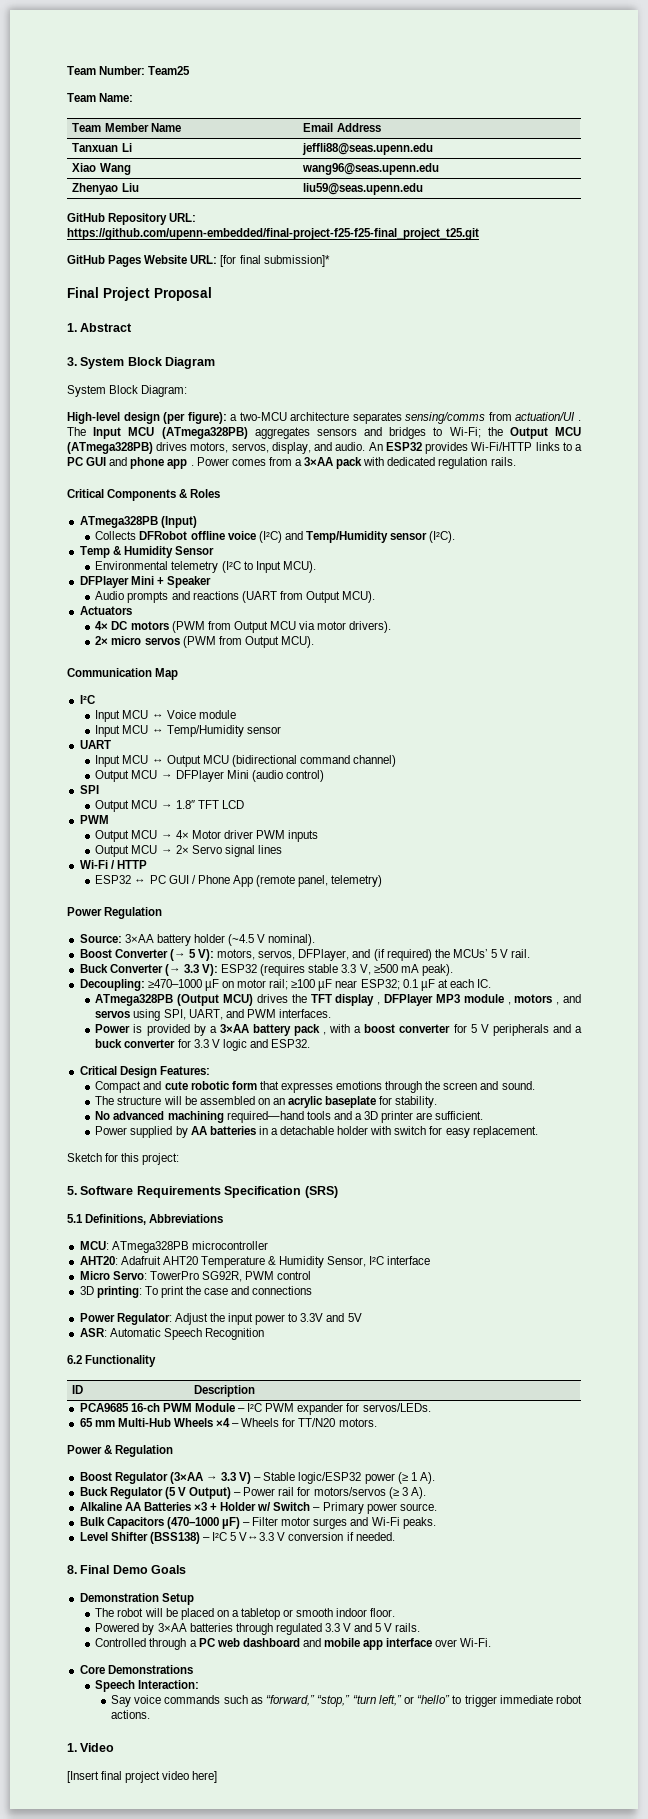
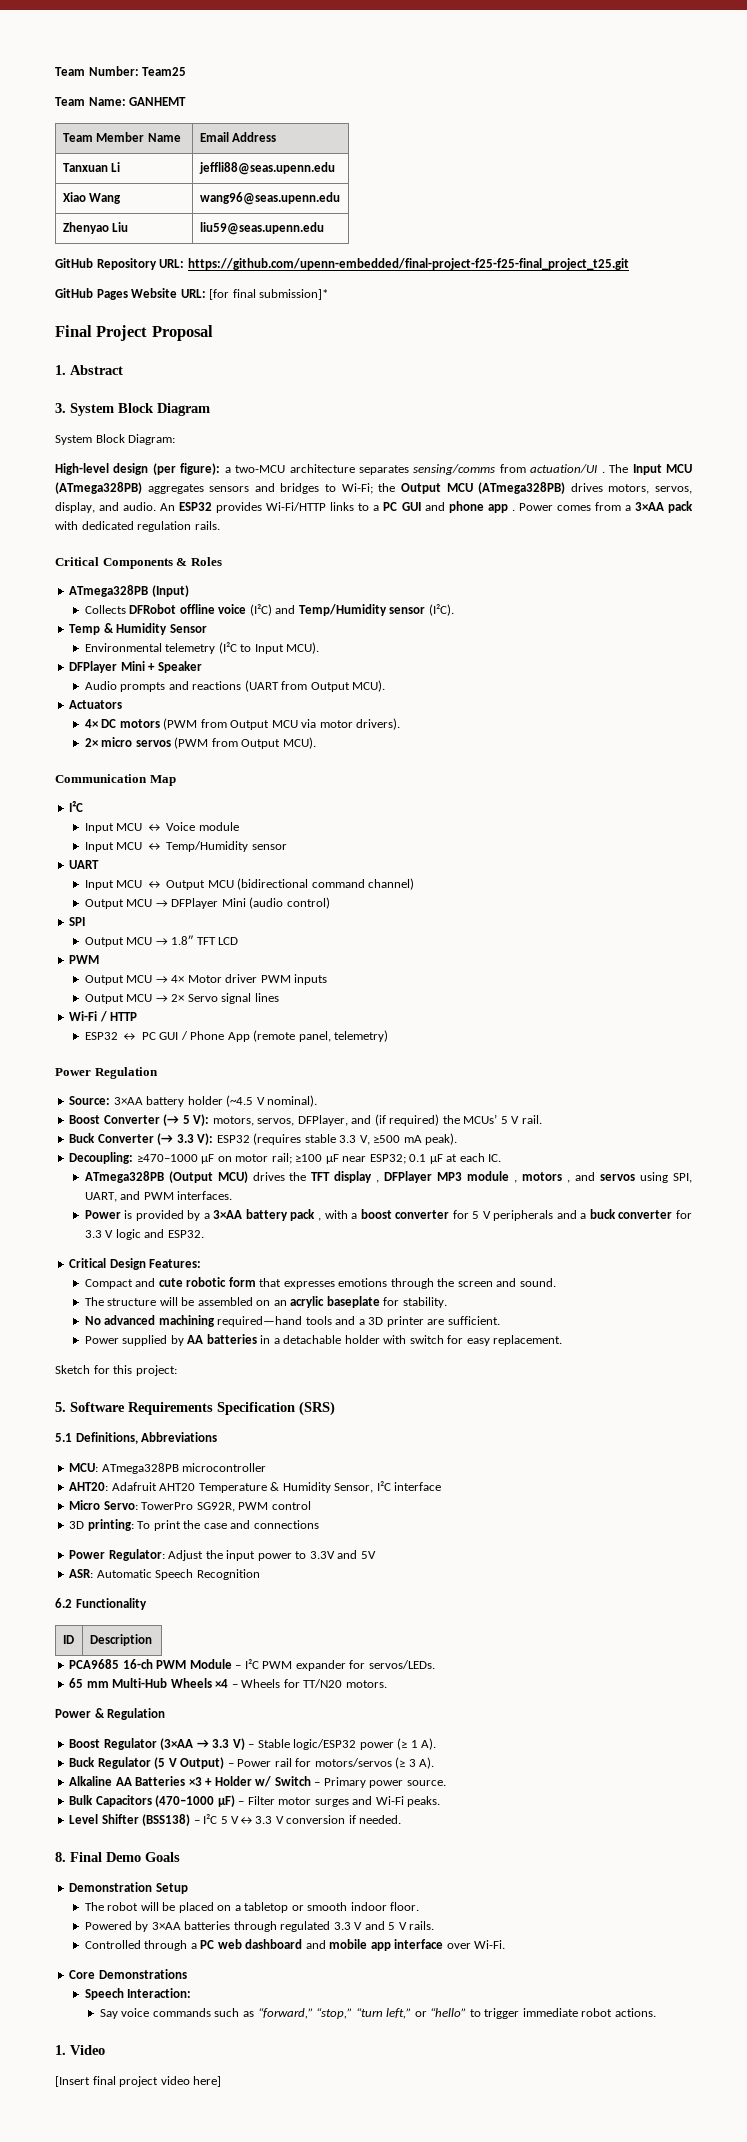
(134, 97) none -> [129,97,187,106] GANHEMT

